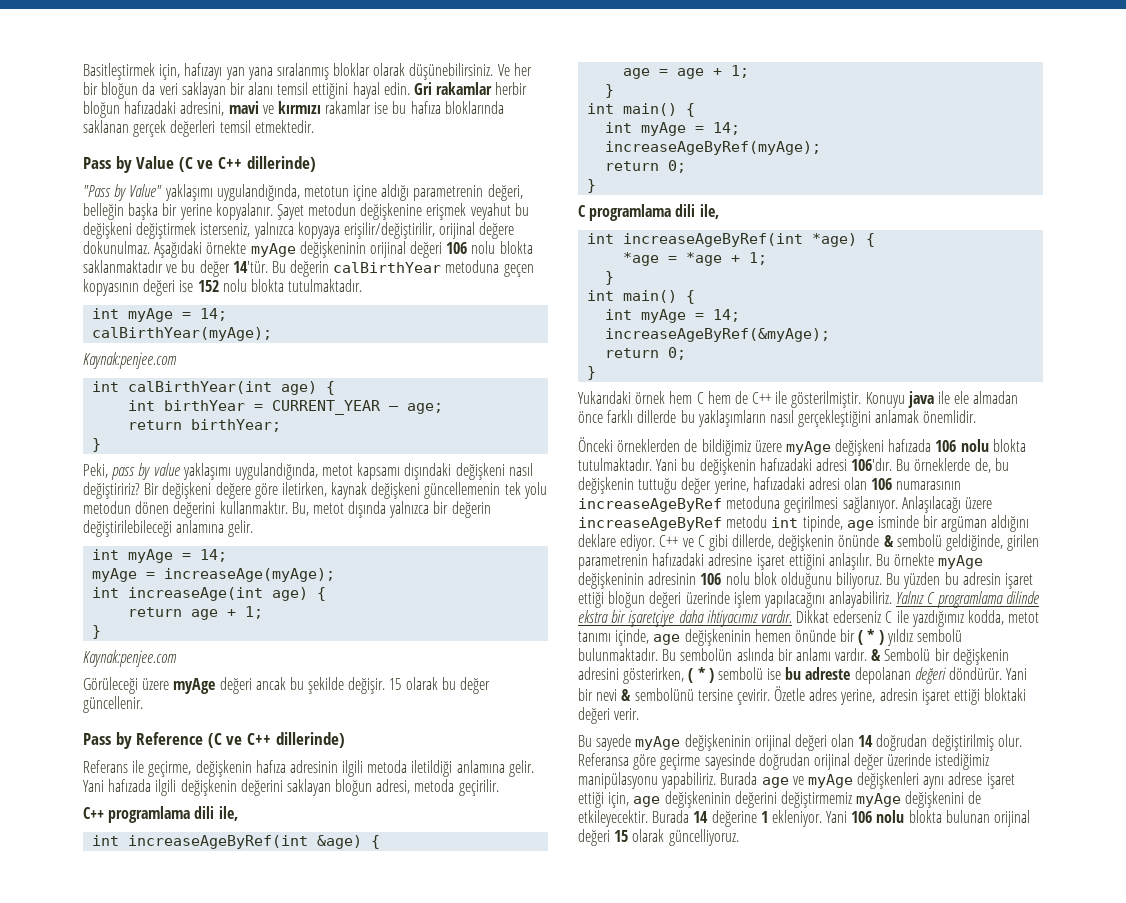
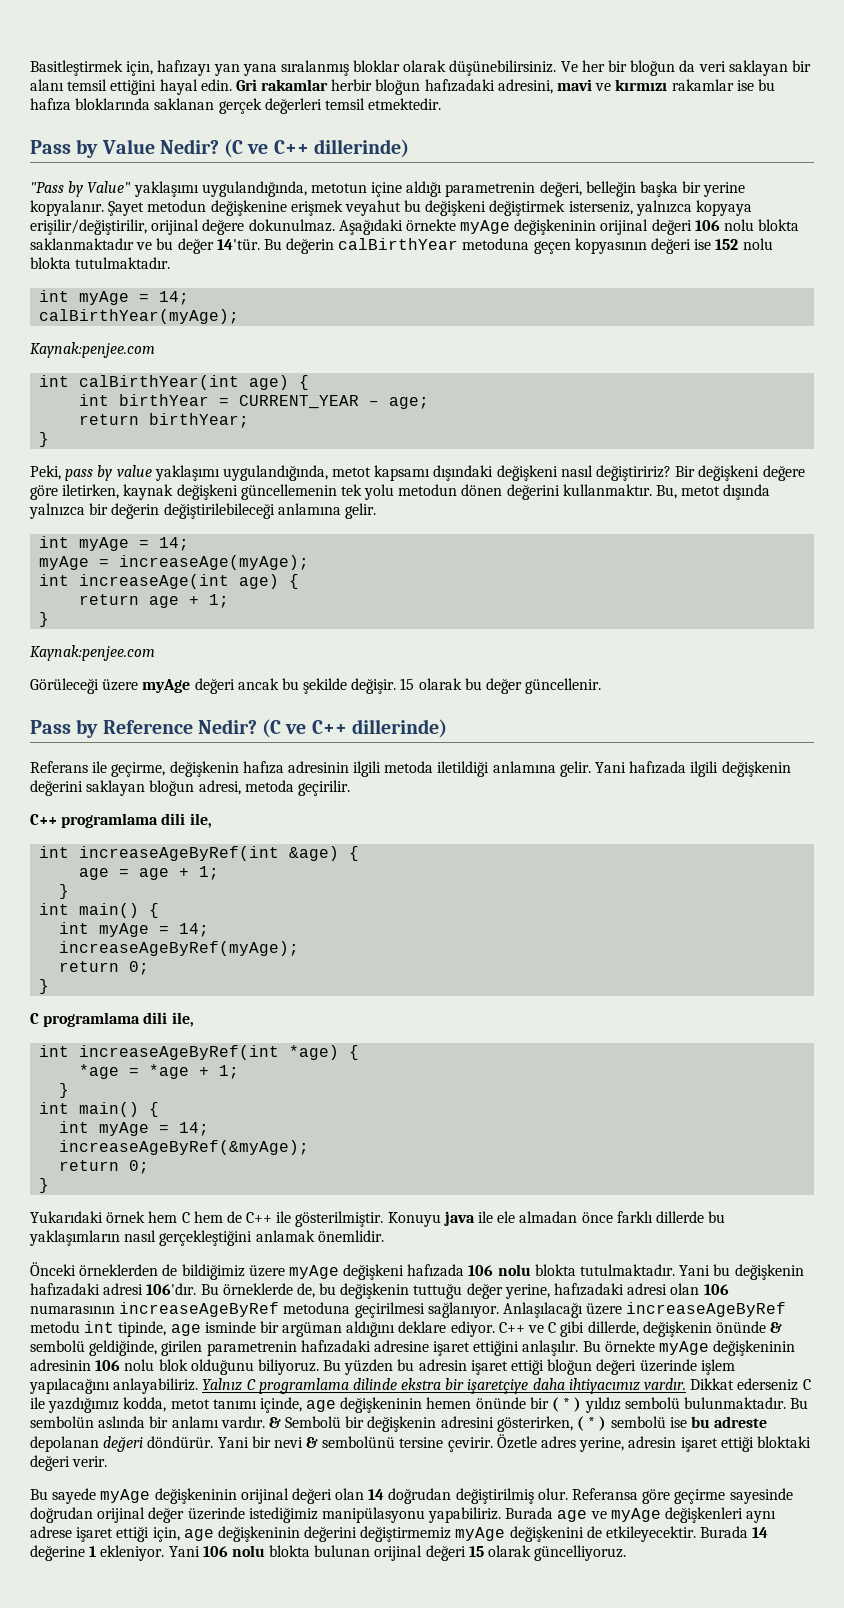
(175, 162) none -> [159,139,219,154] Nedir?
(204, 738) none -> [197,719,257,734] Nedir?

